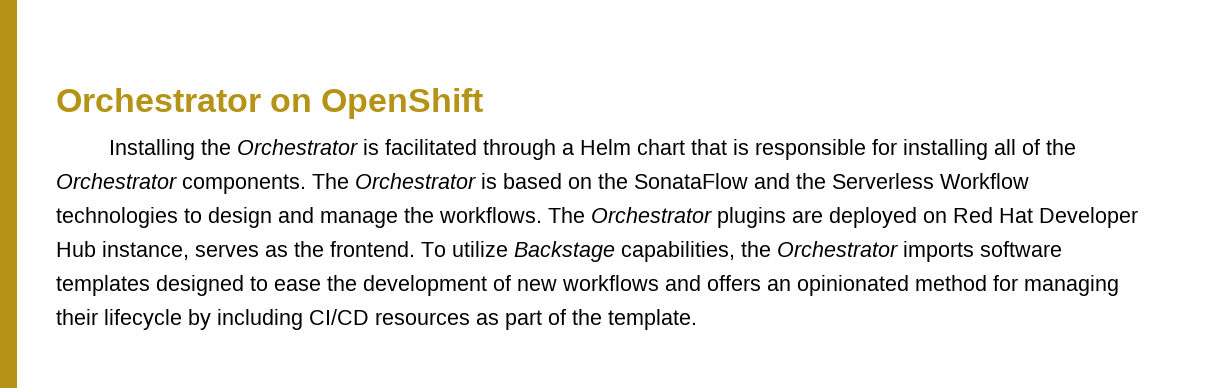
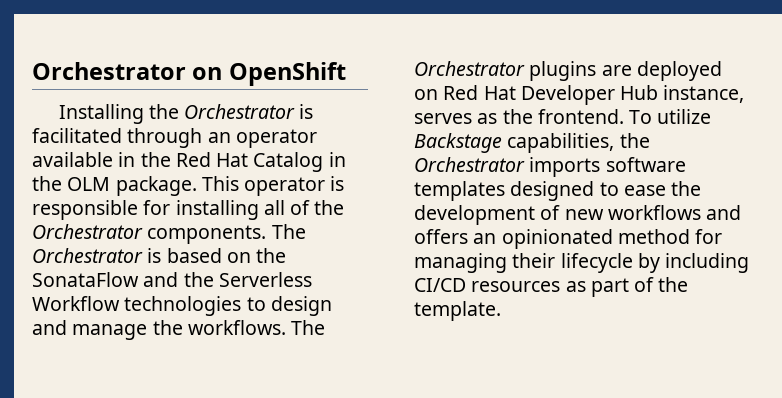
[561,139,727,155] a Helm chart that -> [207,129,317,148] [32,152,346,172] [32,176,326,196] an operator available in the Red Hat Catalog in the OLM package. This operator

